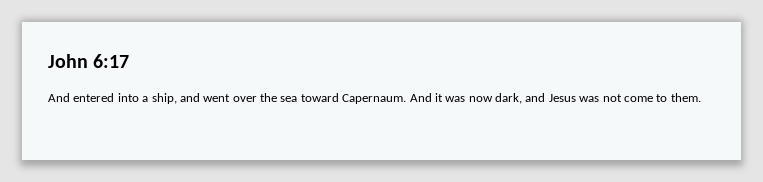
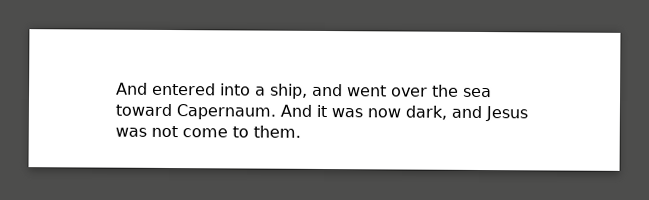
[48,54,130,68] John 6:17 // -> (116, 88) none

